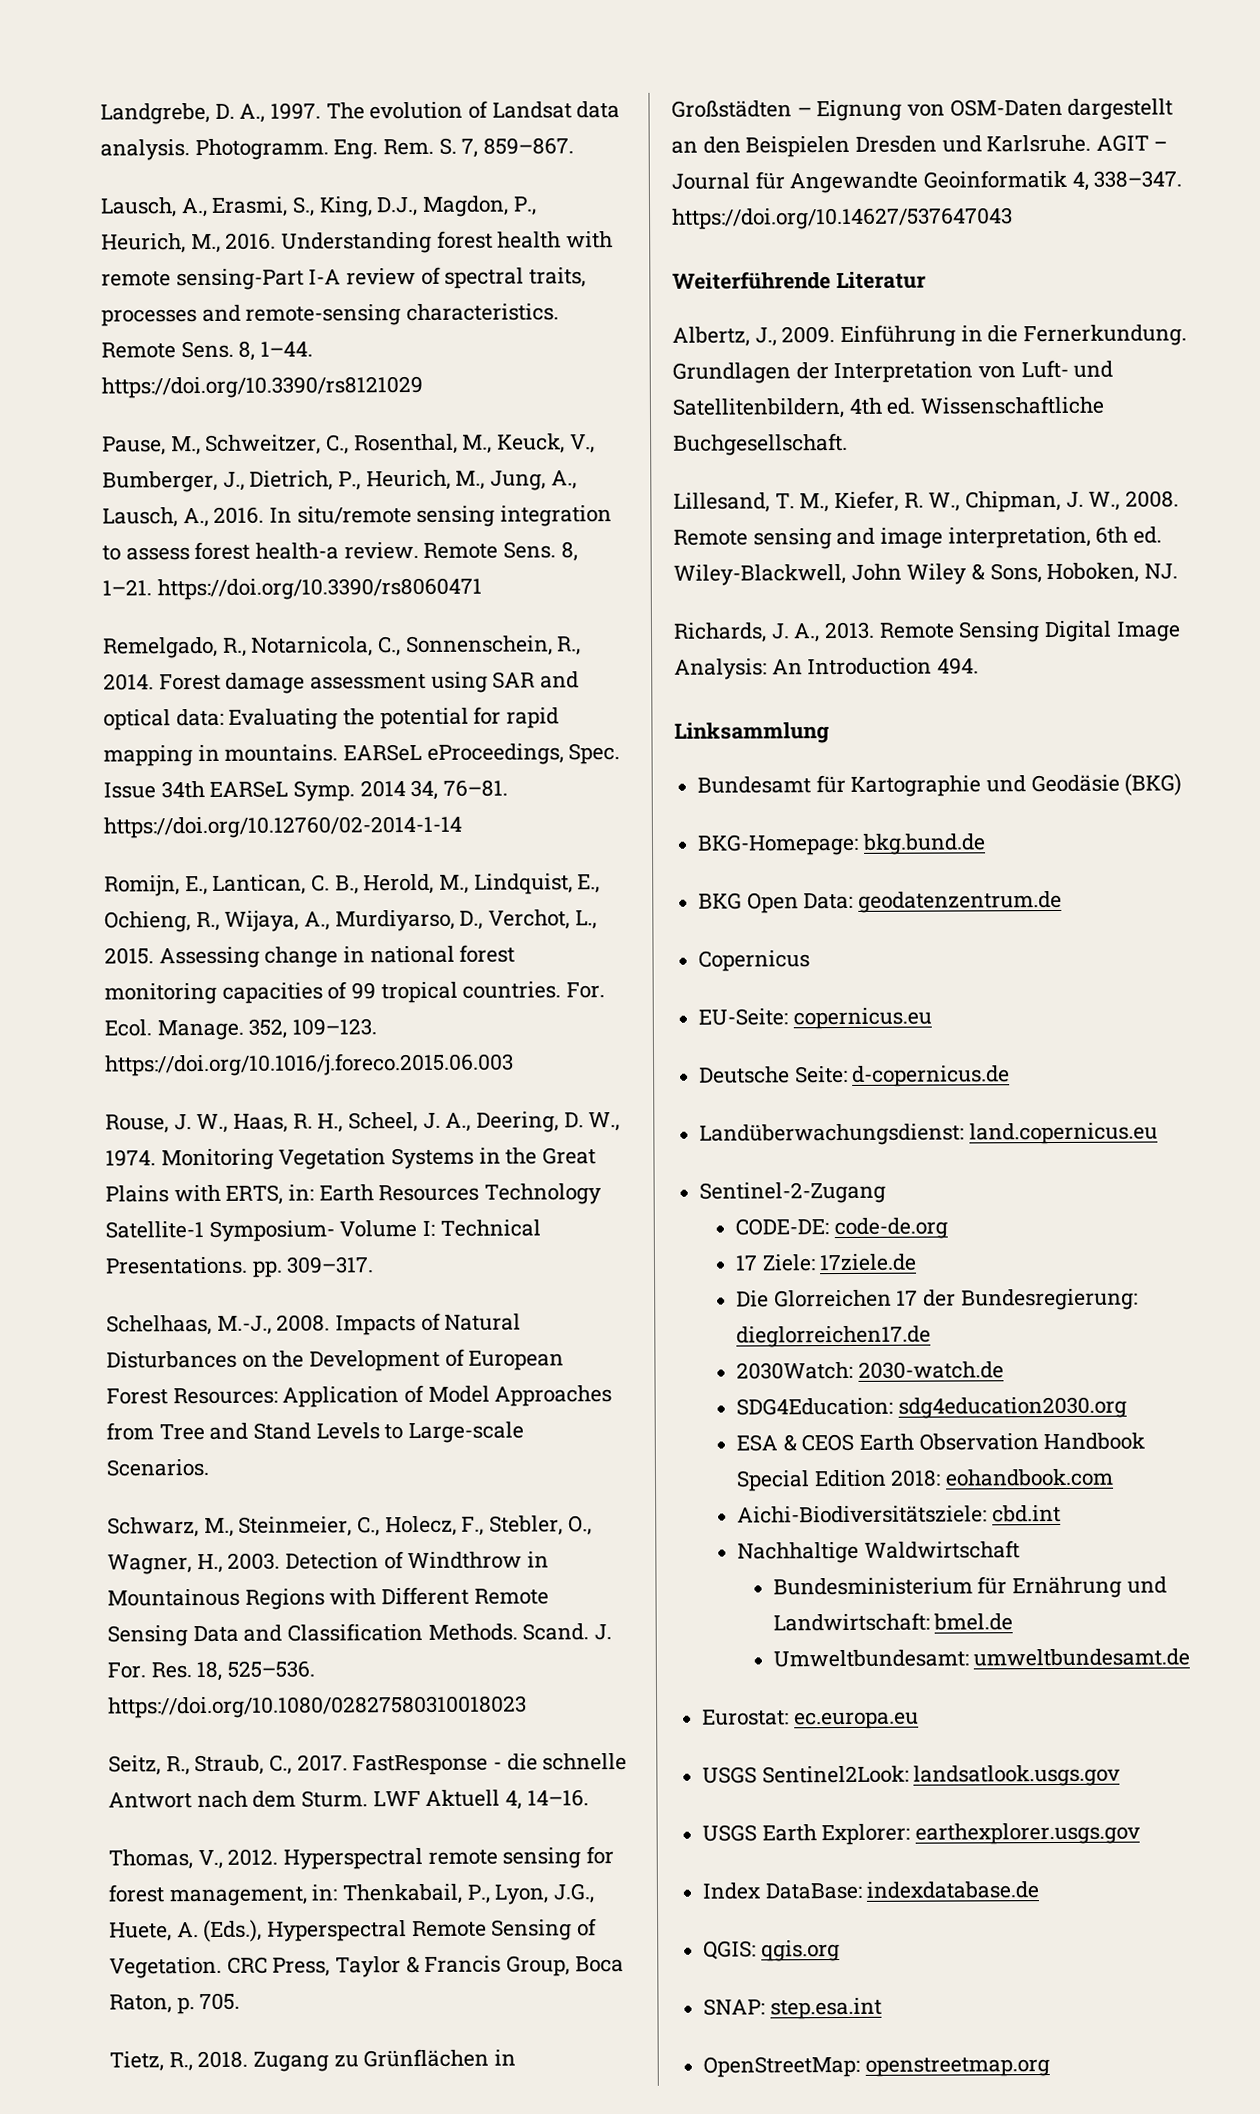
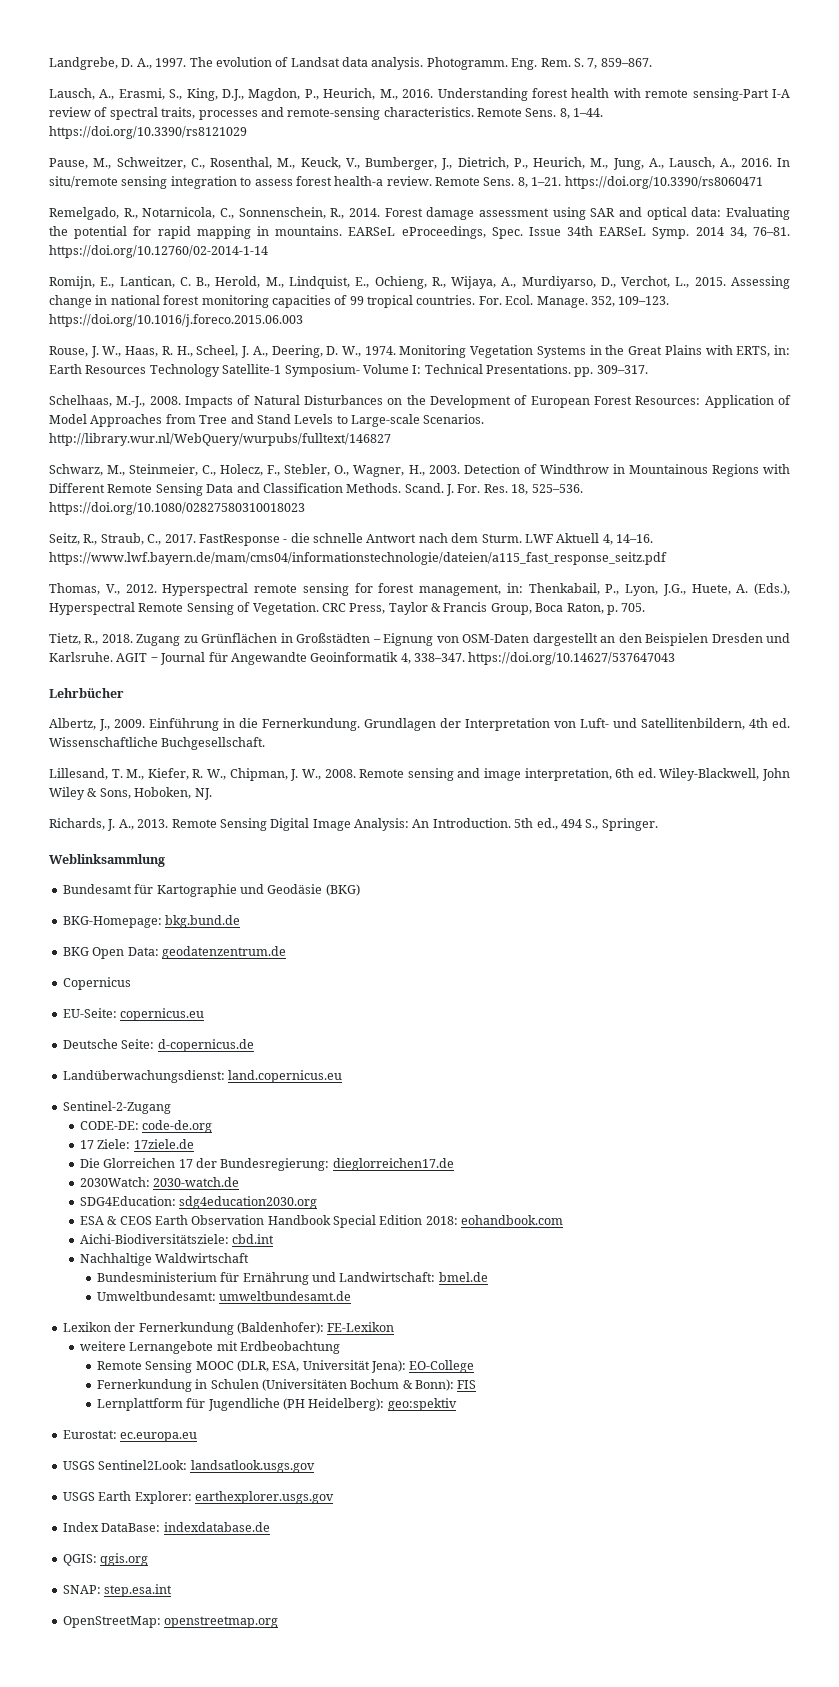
(209, 1467) none -> [49,433,391,446] http://library.wur.nl/WebQuery/wurpubs/fulltext/146827
(589, 1798) none -> [49,552,667,565] https://www.lwf.bayern.de/mam/cms04/informationstechnologie/dateien/a115_fast_response_seitz.pdf
[672,271,926,290] Weiterführende Literatur -> [49,688,124,698] Lehrbücher
[807,657,980,676] [674,722,830,744] Introduction 494. // Linksammlung -> [432,818,658,831] [49,854,165,867] Introduction. 5th ed., 494 S., Springer. // Weblinksammlung
(1191, 1657) none -> [62,1322,395,1335] [79,1341,340,1354] [96,1360,475,1373] [96,1379,477,1392] [96,1398,457,1411] // Lexikon der Fernerkundung (Baldenhofer): FE-Lexikon // weitere Lernangebote mit Erdbeobachtung // Remote Sensing MOOC (DLR, ESA, Universität Jena): EO-College // Fernerkundung in Schulen (Universitäten Bochum & Bonn): FIS // Lernplattform für Jugendliche (PH Heidelberg): geo:spektiv

